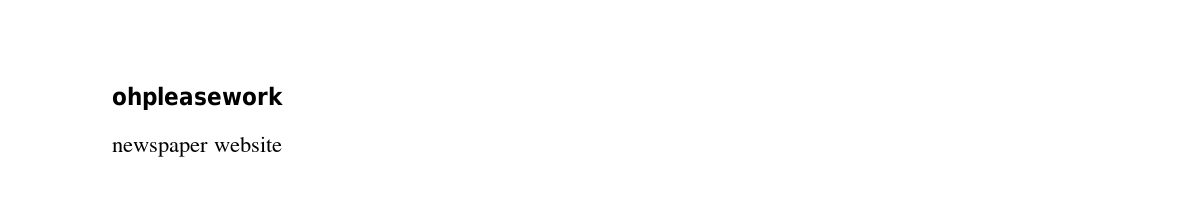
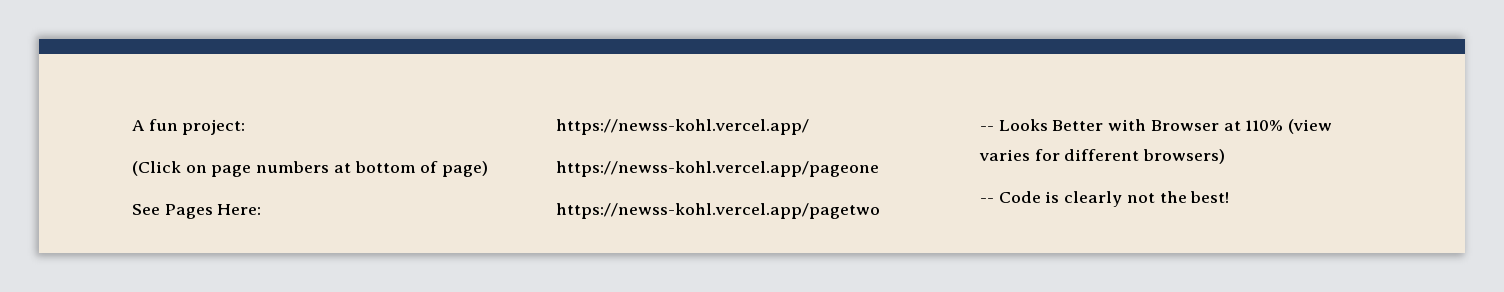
[112,86,283,110] [112,136,283,157] ohpleasework // newspaper website -> [132,119,246,135] [132,161,489,177] [132,204,262,219] [556,119,809,135] [556,161,879,177] [556,203,880,219] [980,119,1333,134] [979,149,1226,164] [980,191,1230,207] A fun project: // (Click on page numbers at bottom of page) // See Pages Here: // https://newss-kohl.vercel.app/ // https://newss-kohl.vercel.app/pageone // https://newss-kohl.vercel.app/pagetwo // -- Looks Better with Browser at 110% (view varies for different browsers) // -- Code is clearly not the best!

